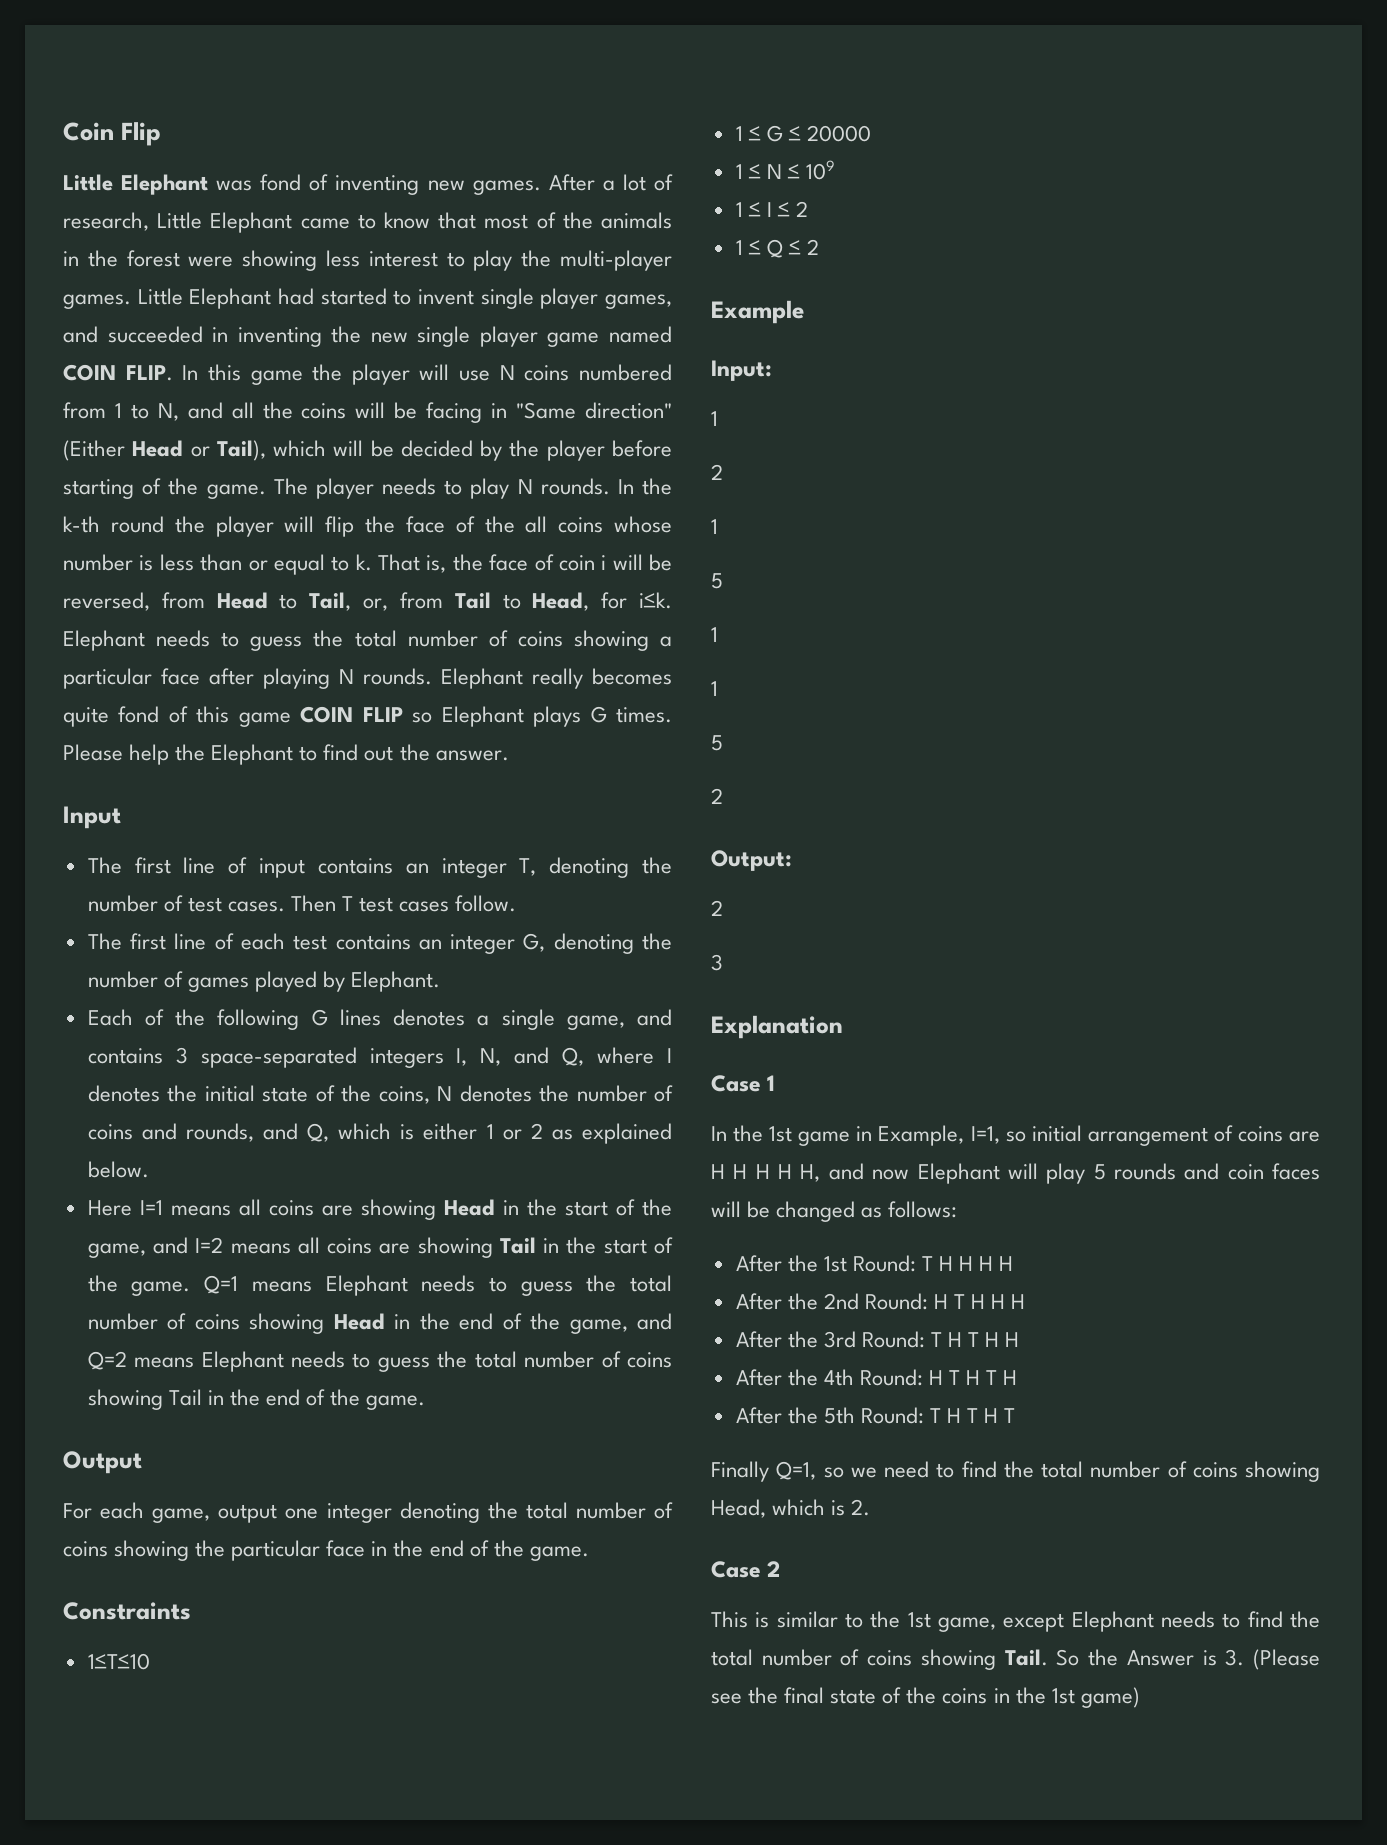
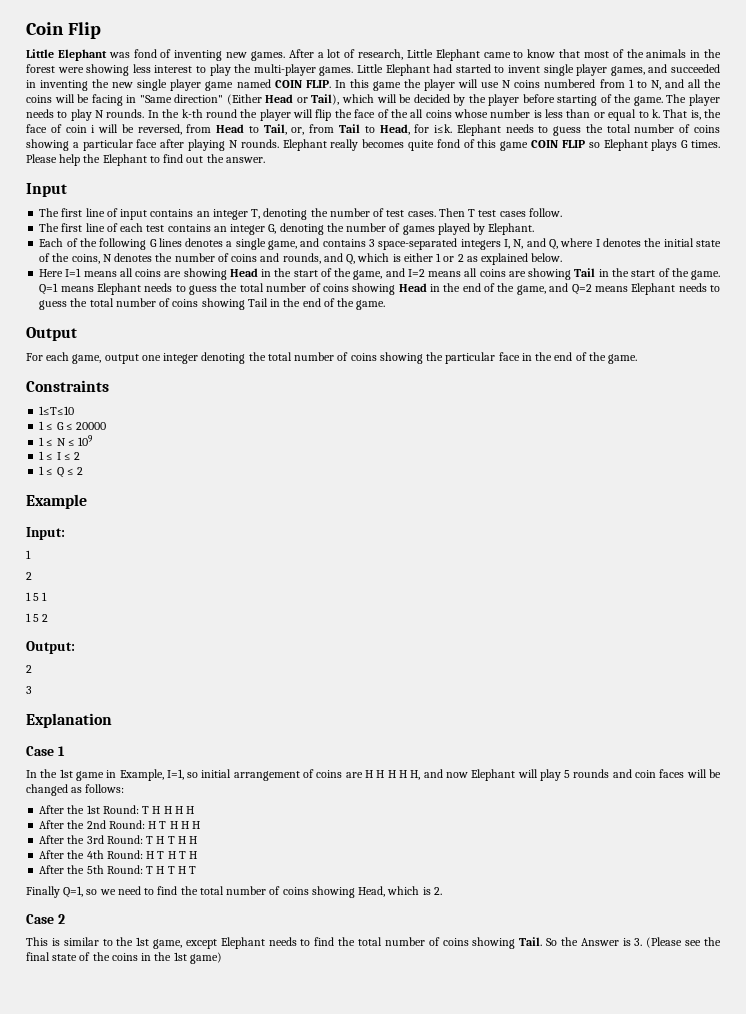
[711,573,723,589] // 5 // -> [33,593,40,601] 5
[711,735,723,751] // 5 // -> [33,614,40,622] 5

